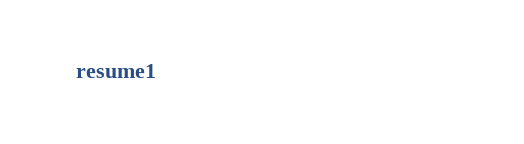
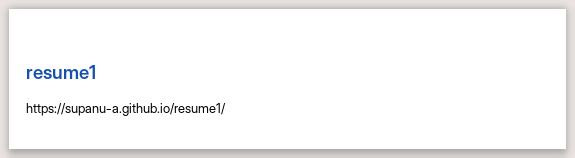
(156, 71) none -> [26,103,226,116] // https://supanu-a.github.io/resume1/

